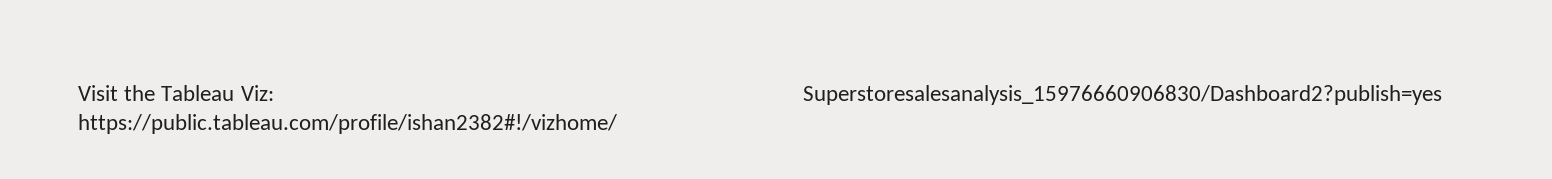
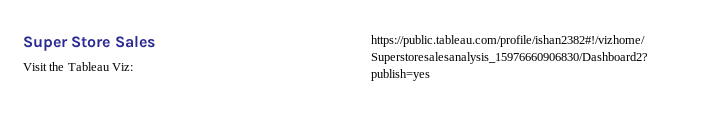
(78, 93) none -> [23,36,155,51] Super Store Sales //

